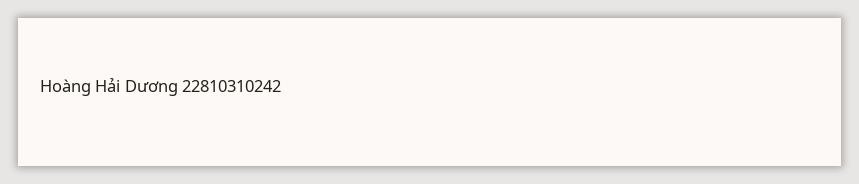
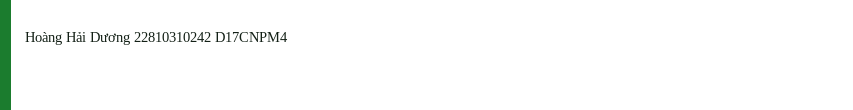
(282, 86) none -> [215,32,288,42] D17CNPM4

